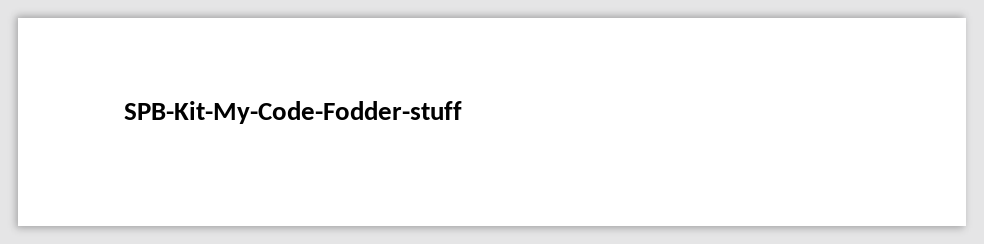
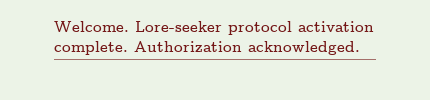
[124,101,462,124] SPB-Kit-My-Code-Fodder-stuff -> [54,21,374,35] [54,41,360,55] Welcome. Lore-seeker protocol activation complete. Authorization acknowledged.

